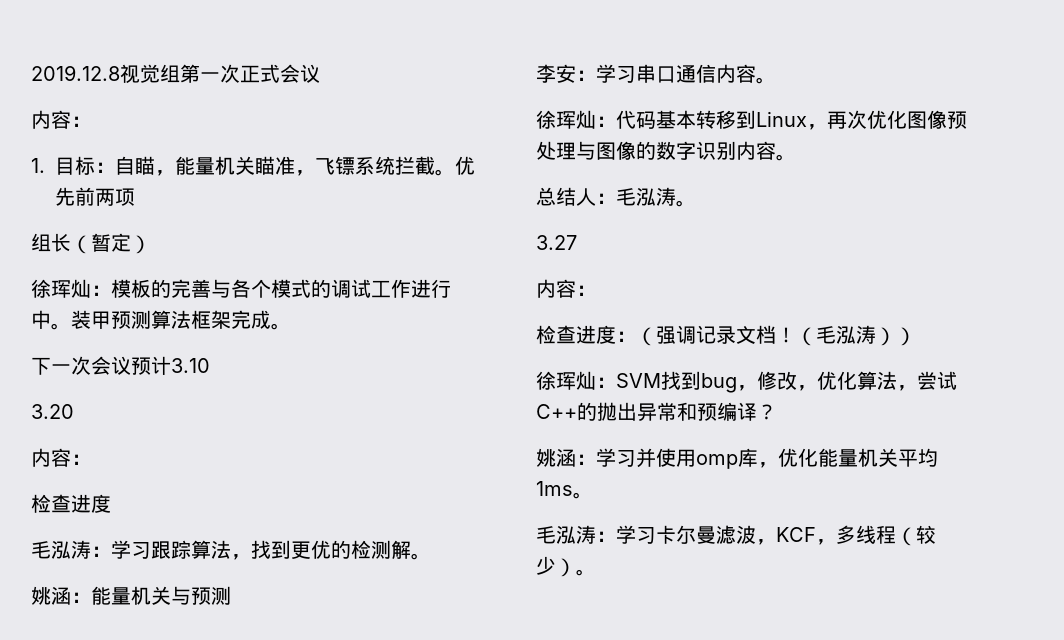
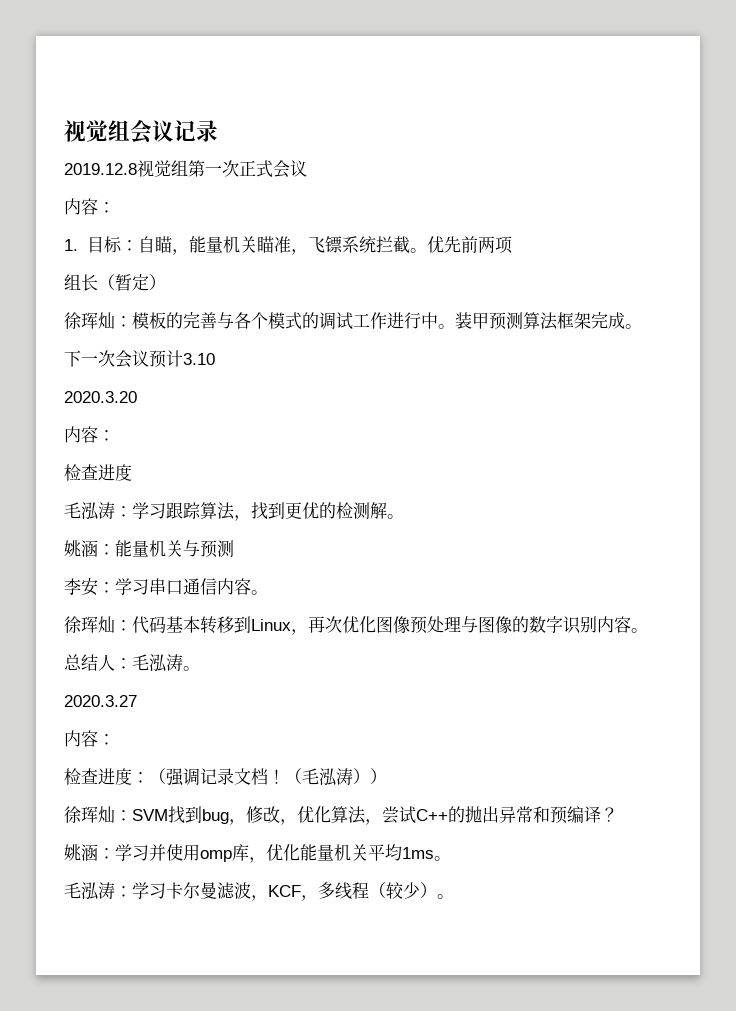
(31, 73) none -> [64,120,218,144] 视觉组会议记录 //
[31,404,74,419] 3.20 -> [64,391,137,403] 2020.3.20
[536,235,577,250] 3.27 -> [64,695,137,707] 2020.3.27

